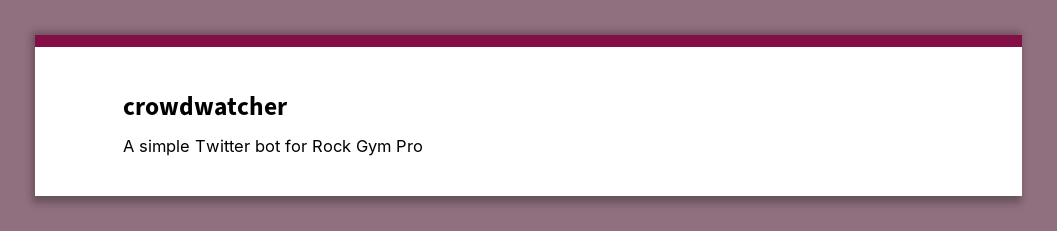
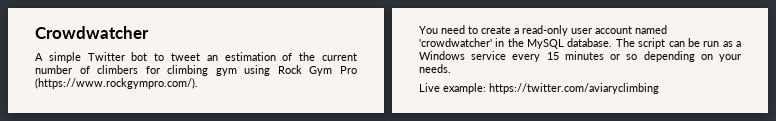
[123,96,288,116] crowdwatcher -> [35,26,149,39] Crowdwatcher
[285,139,423,156] for Rock Gym Pro -> [154,52,358,61] [35,65,357,76] [35,78,198,89] [419,25,667,36] [419,38,741,49] [419,51,741,62] [419,64,451,73] [419,83,659,94] to tweet an estimation of the current number of climbers for climbing gym using Rock Gym Pro (https://www.rockgympro.com/). // You need to create a read-only user account named 'crowdwatcher' in the MySQL database. The script can be run as a Windows service every 15 minutes or so depending on your needs. // Live example: https://twitter.com/aviaryclimbing

